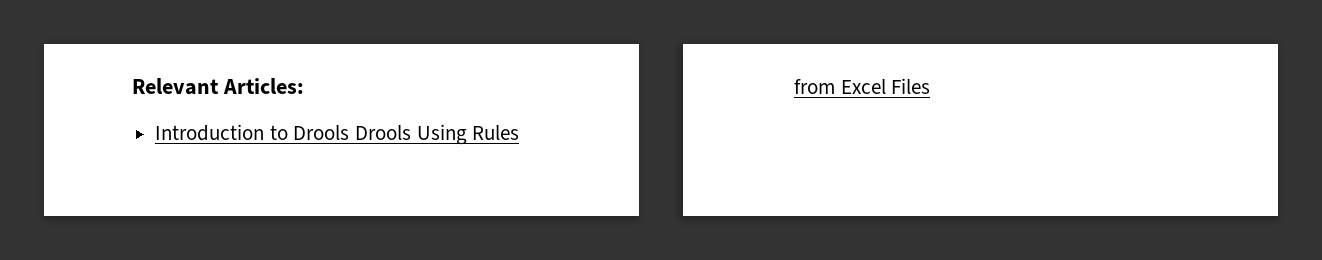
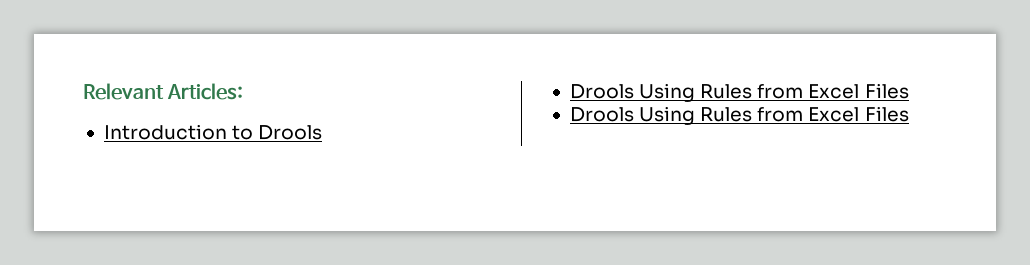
[355,124,520,145] [794,78,931,94] Drools Using Rules from Excel Files -> [569,83,909,102] [569,106,909,125] // Drools Using Rules from Excel Files // Drools Using Rules from Excel Files

